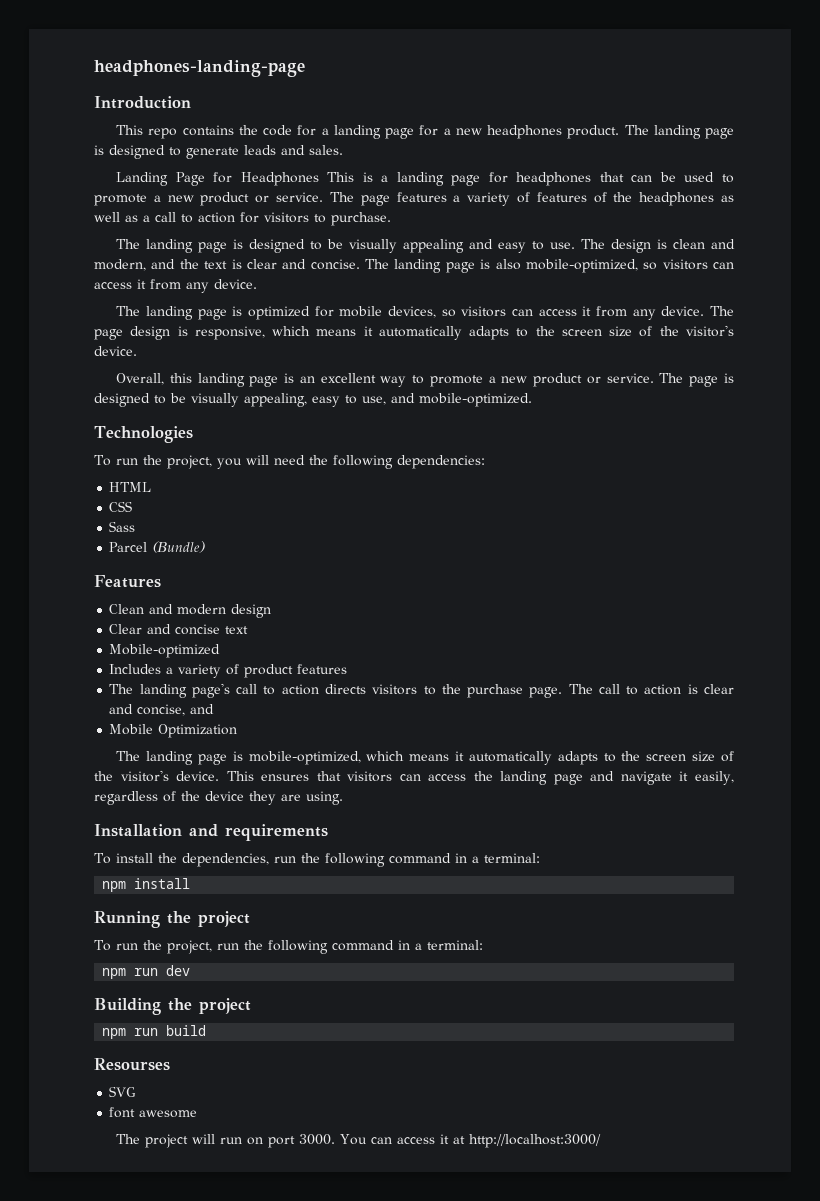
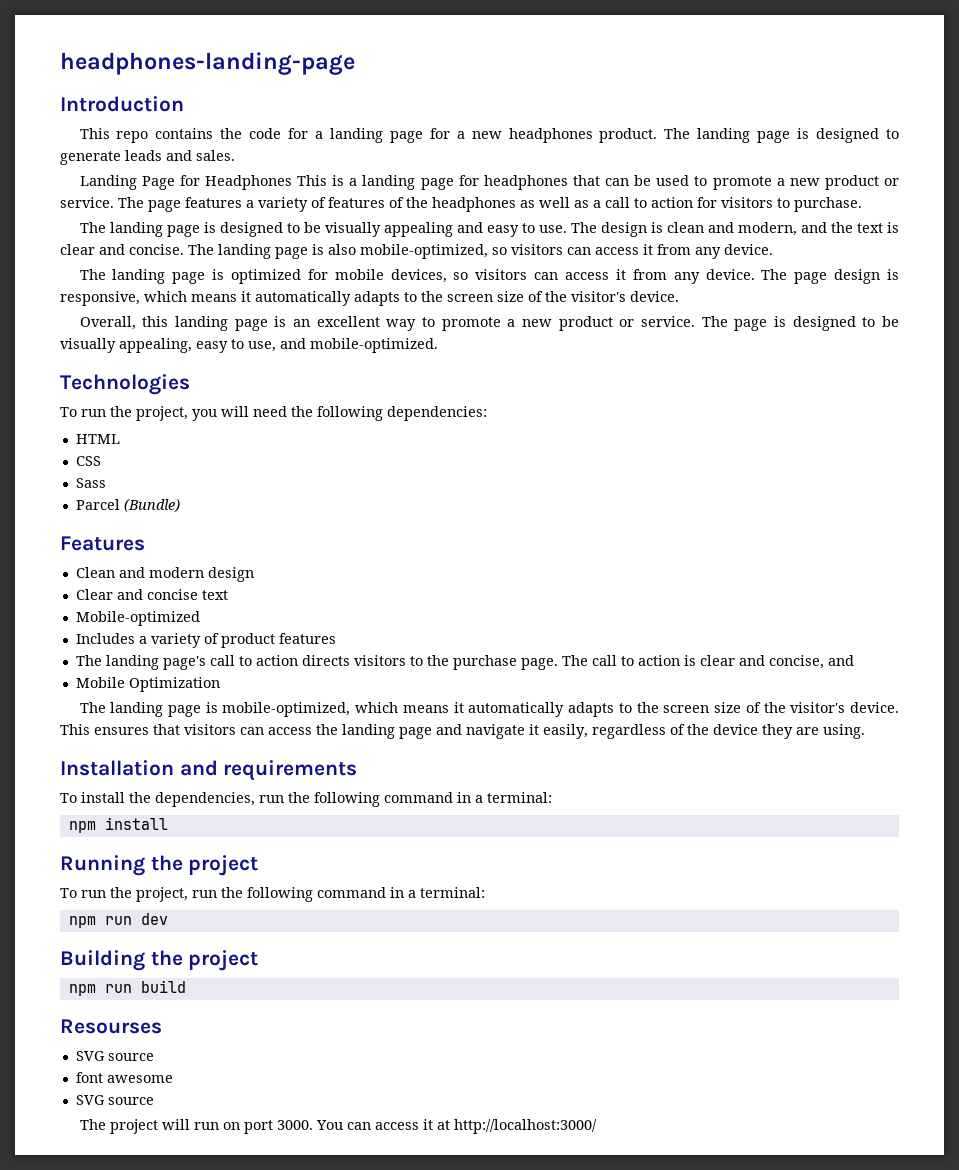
(137, 1091) none -> [107,1053,154,1061] source
(198, 1114) none -> [75,1095,154,1105] // SVG source

